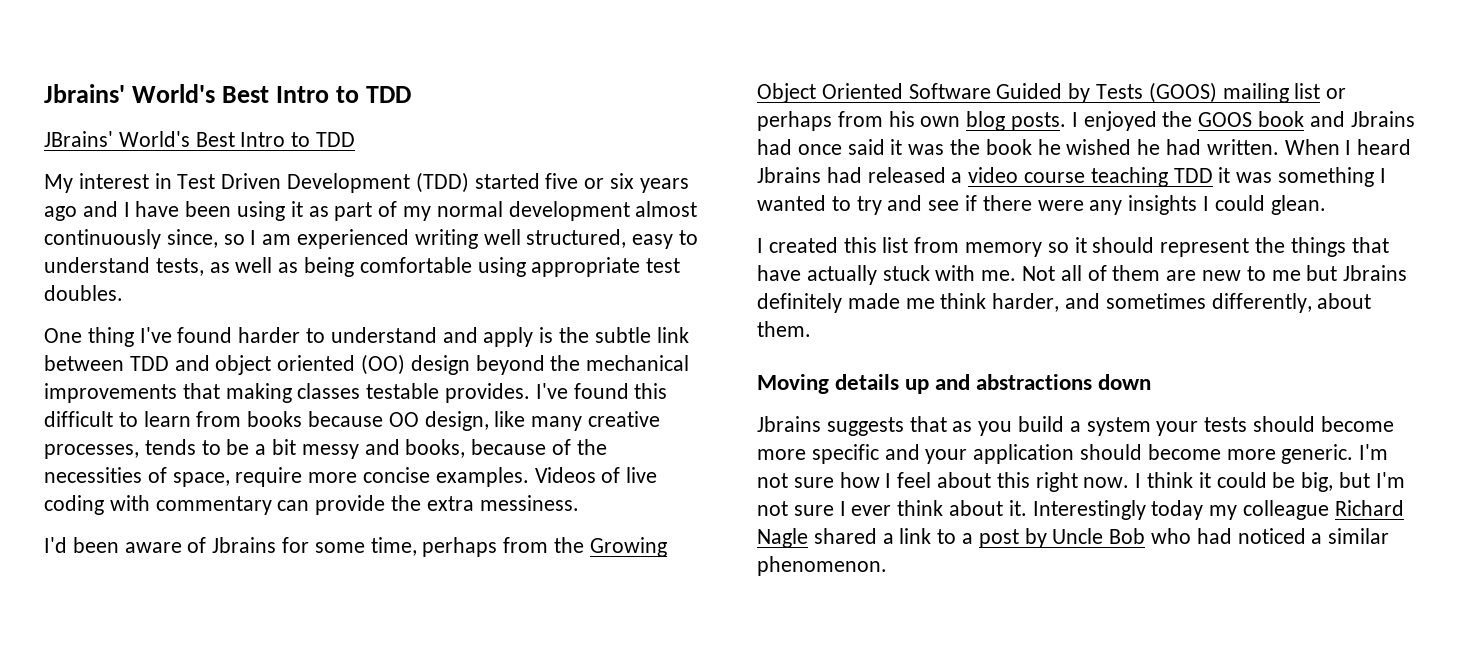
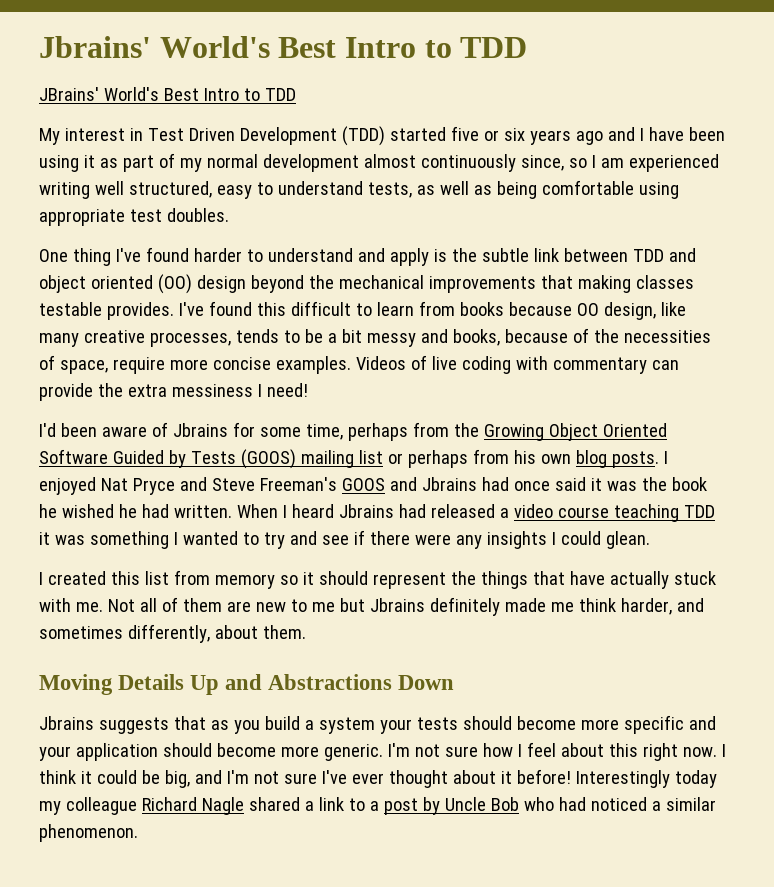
[479,495,579,511] messiness. -> [171,383,308,397] messiness I need!
[1162,111,1305,127] the GOOS book -> [100,477,385,495] Nat Pryce and Steve Freeman's GOOS
[835,374,1152,394] details up and abstractions down -> [118,674,455,695] Details Up and Abstractions Down
[1339,472,1405,488] [757,500,1027,516] but I'm not sure I ever think about it. -> [194,769,571,788] and I'm not sure I've ever thought about it before!

